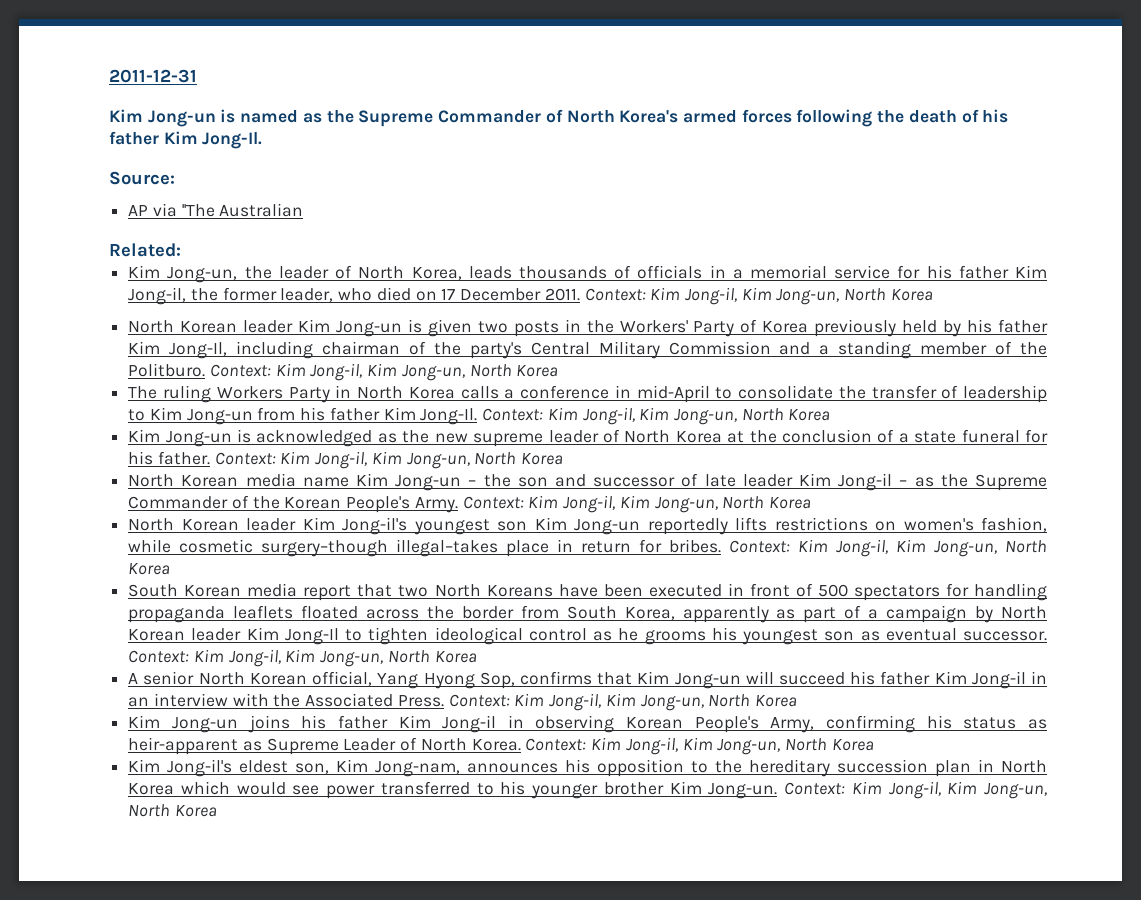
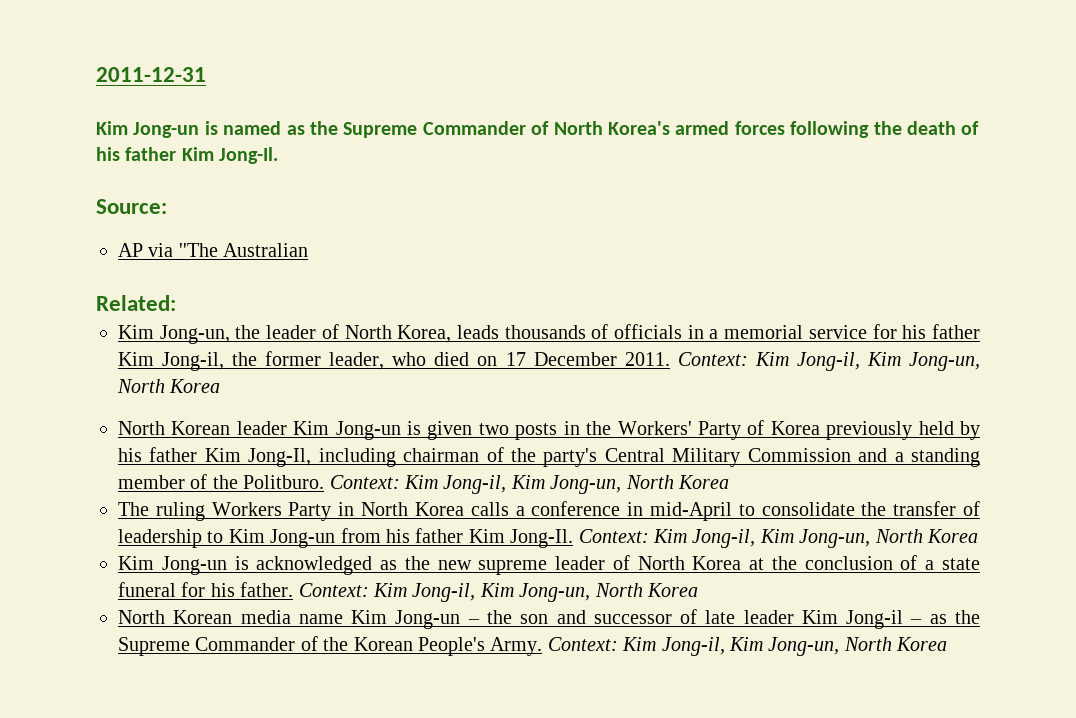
[128,517,1047,535] [128,539,1048,557] [128,563,171,575] [128,583,1047,601] [128,605,1047,623] [128,627,1047,645] [128,649,477,667] [128,671,1048,689] [128,693,797,711] [128,715,1047,733] [128,737,874,755] [128,759,1048,777] [128,781,1047,799] [128,804,217,817] // North Korean leader Kim Jong-il's youngest son Kim Jong-un reportedly lifts restrictions on women's fashion, while cosmetic surgery–though illegal–takes place in return for bribes. Context: Kim Jong-il, Kim Jong-un, North Korea // South Korean media report that two North Koreans have been executed in front of 500 spectators for handling propaganda leaflets floated across the border from South Korea, apparently as part of a campaign by North Korean leader Kim Jong-Il to tighten ideological control as he grooms his youngest son as eventual successor. Context: Kim Jong-il, Kim Jong-un, North Korea // A senior North Korean official, Yang Hyong Sop, confirms that Kim Jong-un will succeed his father Kim Jong-il in an interview with the Associated Press. Context: Kim Jong-il, Kim Jong-un, North Korea // Kim Jong-un joins his father Kim Jong-il in observing Korean People's Army, confirming his status as heir-apparent as Supreme Leader of North Korea. Context: Kim Jong-il, Kim Jong-un, North Korea // Kim Jong-il's eldest son, Kim Jong-nam, announces his opposition to the hereditary succession plan in North Korea which would see power transferred to his younger brother Kim Jong-un. Context: Kim Jong-il, Kim Jong-un, North Korea -> (948, 644) none

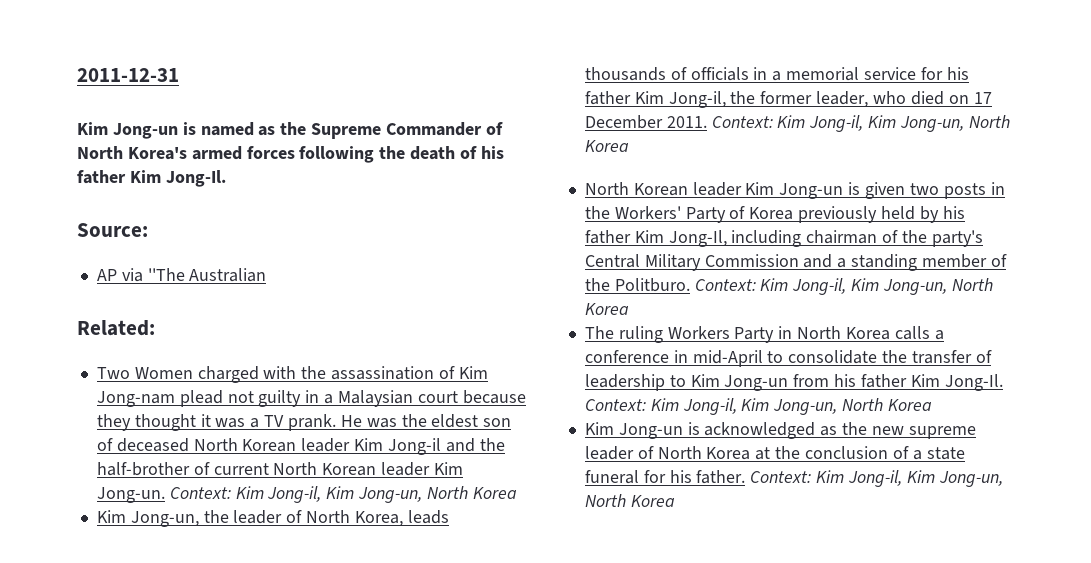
(176, 303) none -> [96,366,488,383] [96,390,526,407] [96,414,512,431] [96,438,505,455] [96,462,463,476] [96,486,517,503] // Two Women charged with the assassination of Kim Jong-nam plead not guilty in a Malaysian court because they thought it was a TV prank. He was the eldest son of deceased North Korean leader Kim Jong-il and the half-brother of current North Korean leader Kim Jong-un. Context: Kim Jong-il, Kim Jong-un, North Korea
[118,609,981,629] [118,636,948,656] // North Korean media name Kim Jong-un – the son and successor of late leader Kim Jong-il – as the Supreme Commander of the Korean People's Army. Context: Kim Jong-il, Kim Jong-un, North Korea -> (675, 501) none

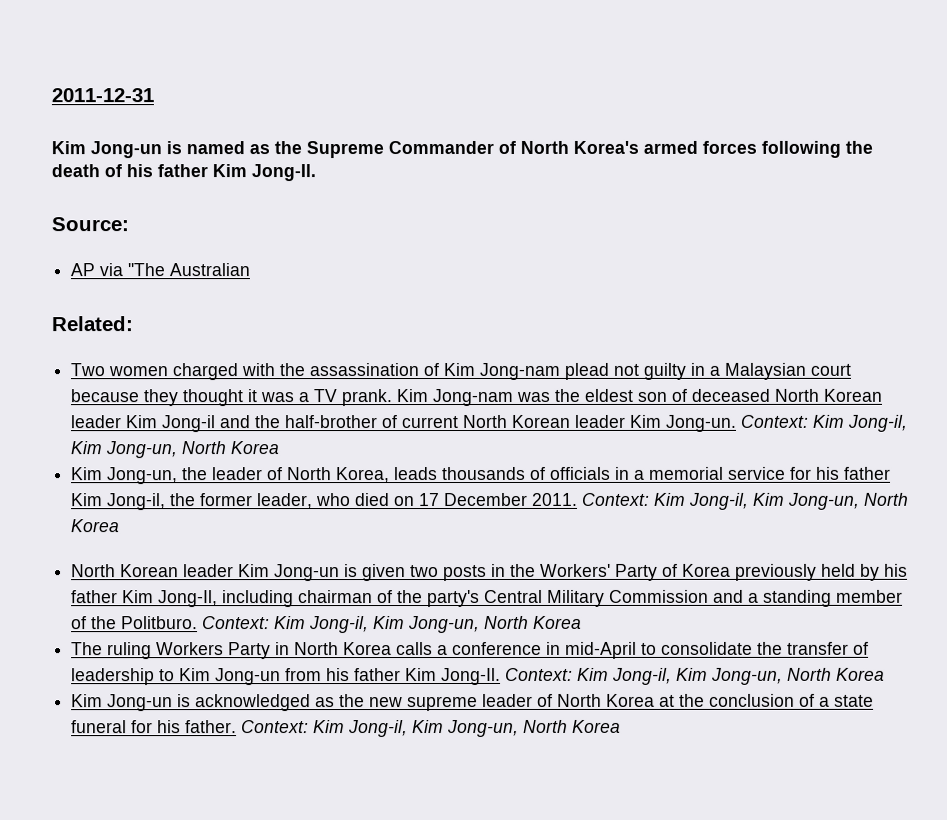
[134,367,193,379] Women -> [108,366,169,377] women
[340,415,362,427] He -> [396,388,514,407] Kim Jong-nam

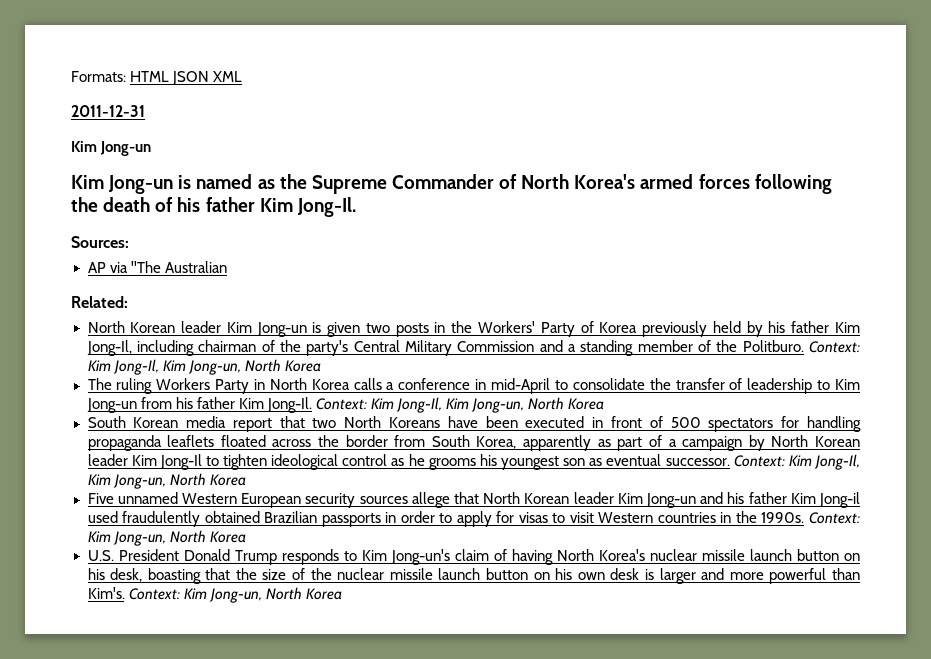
(51, 95) none -> [71,71,243,85] Formats: HTML JSON XML //
(162, 150) none -> [71,175,174,194] // Kim Jong-un
[51,217,129,232] Source: -> [71,236,129,248] Sources:
[70,362,852,381] [70,388,883,407] [71,414,909,433] [71,441,281,459] [71,466,892,485] [71,492,910,511] [71,519,121,533] // Two women charged with the assassination of Kim Jong-nam plead not guilty in a Malaysian court because they thought it was a TV prank. Kim Jong-nam was the eldest son of deceased North Korean leader Kim Jong-il and the half-brother of current North Korean leader Kim Jong-un. Context: Kim Jong-il, Kim Jong-un, North Korea // Kim Jong-un, the leader of North Korea, leads thousands of officials in a memorial service for his father Kim Jong-il, the former leader, who died on 17 December 2011. Context: Kim Jong-il, Kim Jong-un, North Korea -> (128, 302) none
[309,616,370,634] Jong-il, -> [112,359,159,375] Jong-Il,
[612,667,886,685] [71,693,875,712] [71,719,622,738] Jong-il, Kim Jong-un, North Korea // Kim Jong-un is acknowledged as the new supreme leader of North Korea at the conclusion of a state funeral for his father. Context: Kim Jong-il, Kim Jong-un, North Korea -> [395,397,605,413] [87,416,861,432] [87,435,861,451] [87,454,861,470] [87,473,246,489] [87,492,861,508] [87,511,861,527] [87,530,246,546] [87,549,860,565] [87,568,860,584] [87,587,342,603] Jong-Il, Kim Jong-un, North Korea // South Korean media report that two North Koreans have been executed in front of 500 spectators for handling propaganda leaflets floated across the border from South Korea, apparently as part of a campaign by North Korean leader Kim Jong-Il to tighten ideological control as he grooms his youngest son as eventual successor. Context: Kim Jong-Il, Kim Jong-un, North Korea // Five unnamed Western European security sources allege that North Korean leader Kim Jong-un and his father Kim Jong-il used fraudulently obtained Brazilian passports in order to apply for visas to visit Western countries in the 1990s. Context: Kim Jong-un, North Korea // U.S. President Donald Trump responds to Kim Jong-un's claim of having North Korea's nuclear missile launch button on his desk, boasting that the size of the nuclear missile launch button on his own desk is larger and more powerful than Kim's. Context: Kim Jong-un, North Korea

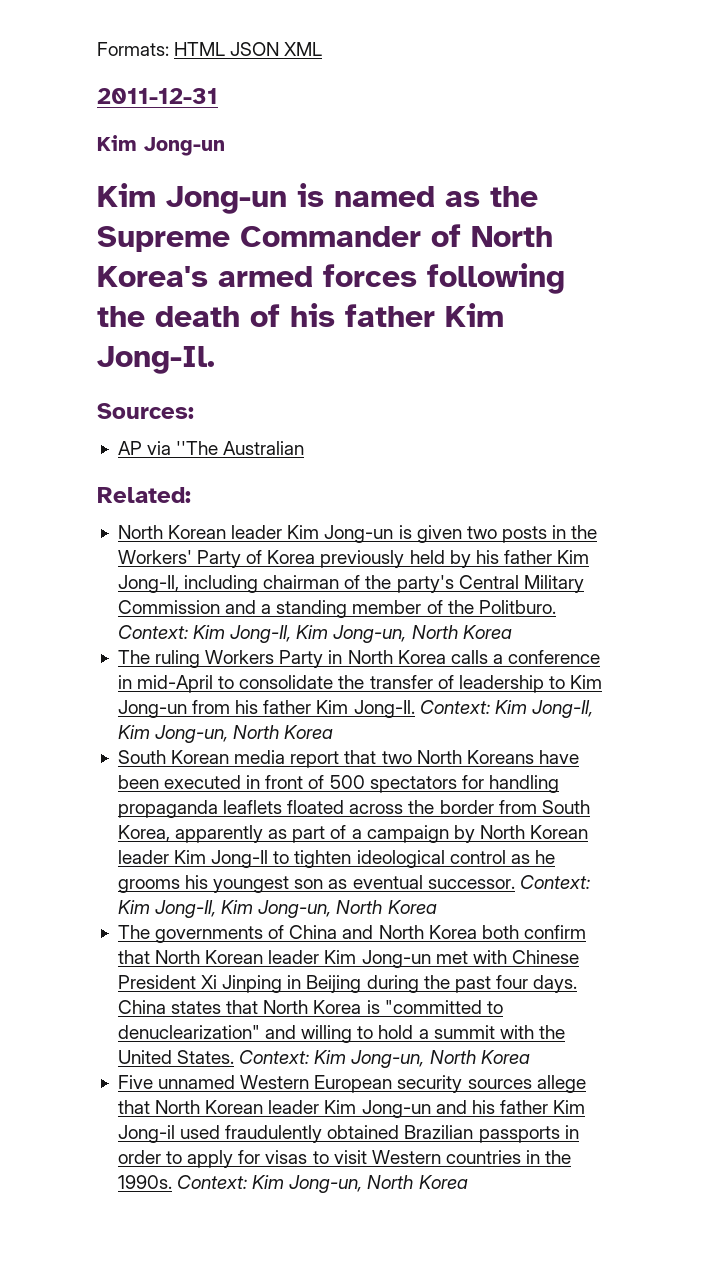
(246, 480) none -> [117,925,586,943] [117,950,579,968] [117,975,578,993] [117,1000,503,1014] [117,1025,565,1043] [117,1050,530,1068] // The governments of China and North Korea both confirm that North Korean leader Kim Jong-un met with Chinese President Xi Jinping in Beijing during the past four days. China states that North Korea is "committed to denuclearization" and willing to hold a summit with the United States. Context: Kim Jong-un, North Korea
[87,549,860,565] [87,568,860,584] [87,587,342,603] // U.S. President Donald Trump responds to Kim Jong-un's claim of having North Korea's nuclear missile launch button on his desk, boasting that the size of the nuclear missile launch button on his own desk is larger and more powerful than Kim's. Context: Kim Jong-un, North Korea -> (468, 1182) none

